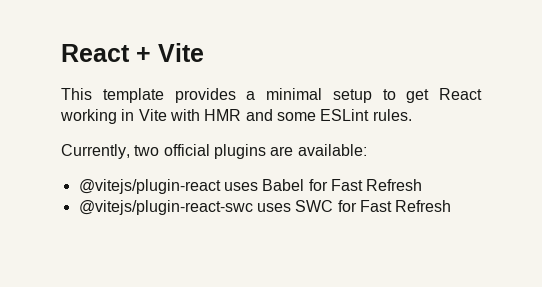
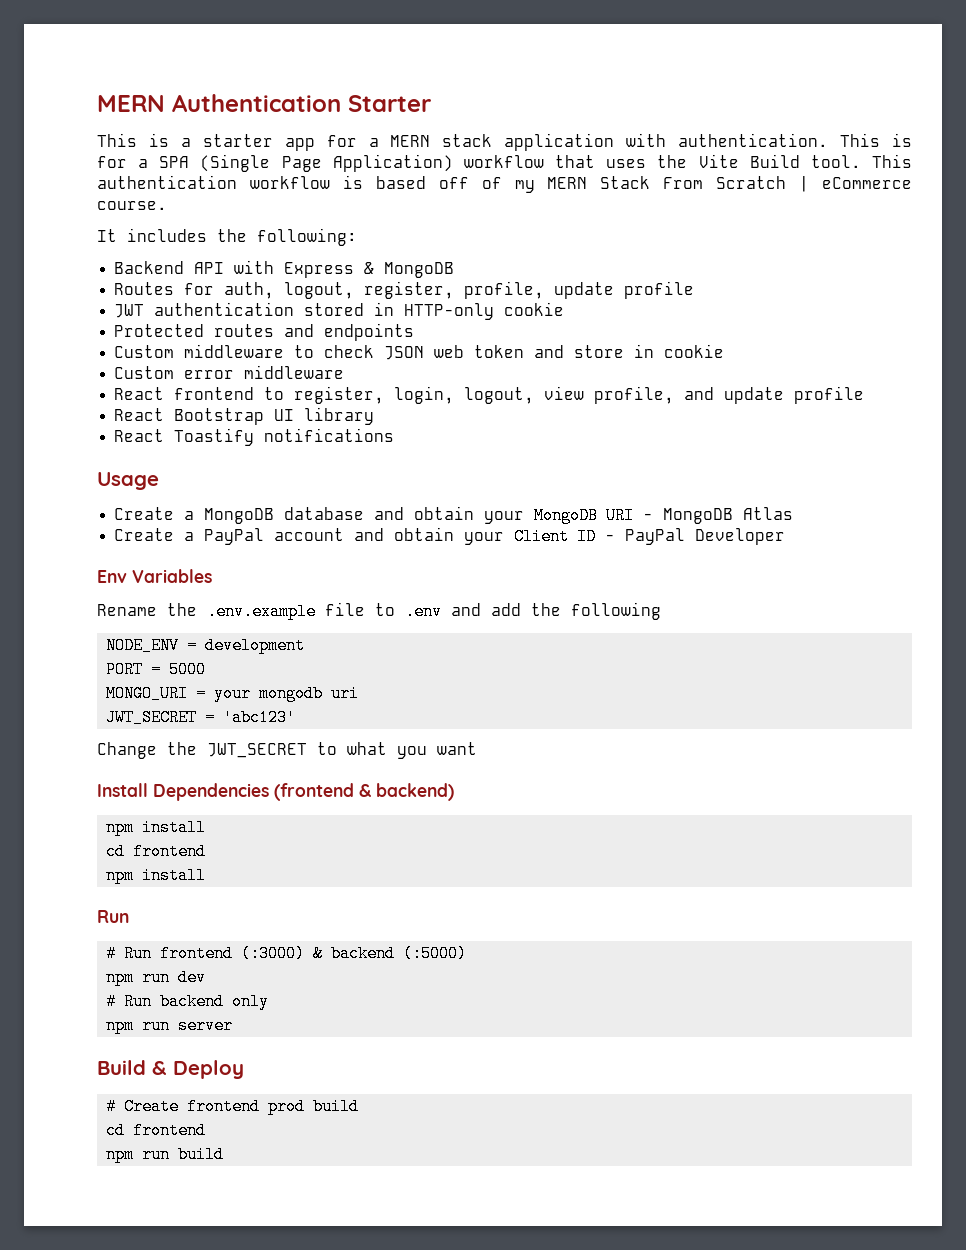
[61,43,204,62] [61,88,482,103] [60,109,412,124] [61,144,367,159] [78,179,423,194] [78,200,452,215] React + Vite // This template provides a minimal setup to get React working in Vite with HMR and some ESLint rules. // Currently, two official plugins are available: // @vitejs/plugin-react uses Babel for Fast Refresh // @vitejs/plugin-react-swc uses SWC for Fast Refresh -> [97,94,431,112] [97,133,912,151] [97,154,913,172] [97,175,912,193] [97,201,167,210] [97,228,357,246] [114,260,455,278] [114,281,695,299] [114,302,565,320] [114,323,415,341] [114,344,725,360] [114,365,345,379] [114,386,865,404] [114,407,375,425] [114,428,395,446] [97,472,159,490] [114,506,794,524] [114,527,786,545] [97,569,212,583] [97,602,661,620] [106,637,306,654] [106,661,207,678] [106,685,360,702] [106,709,297,726] [97,742,477,759] [97,783,454,801] [106,819,207,836] [106,843,207,860] [106,867,207,884] [97,910,129,923] [106,945,468,962] [106,969,207,986] [106,993,270,1010] [106,1017,234,1034] [97,1060,244,1079] [106,1098,360,1115] [106,1122,207,1139] [106,1146,225,1163] MERN Authentication Starter // This is a starter app for a MERN stack application with authentication. This is for a SPA (Single Page Application) workflow that uses the Vite Build tool. This authentication workflow is based off of my MERN Stack From Scratch | eCommerce course. // It includes the following: // Backend API with Express & MongoDB // Routes for auth, logout, register, profile, update profile // JWT authentication stored in HTTP-only cookie // Protected routes and endpoints // Custom middleware to check JSON web token and store in cookie // Custom error middleware // React frontend to register, login, logout, view profile, and update profile // React Bootstrap UI library // React Toastify notifications // Usage // Create a MongoDB database and obtain your MongoDB URI - MongoDB Atlas // Create a PayPal account and obtain your Client ID - PayPal Developer // Env Variables // Rename the .env.example file to .env and add the following // NODE_ENV = development // PORT = 5000 // MONGO_URI = your mongodb uri // JWT_SECRET = 'abc123' // Change the JWT_SECRET to what you want // Install Dependencies (frontend & backend) // npm install // cd frontend // npm install // Run // # Run frontend (:3000) & backend (:5000) // npm run dev // # Run backend only // npm run server // Build & Deploy // # Create frontend prod build // cd frontend // npm run build

